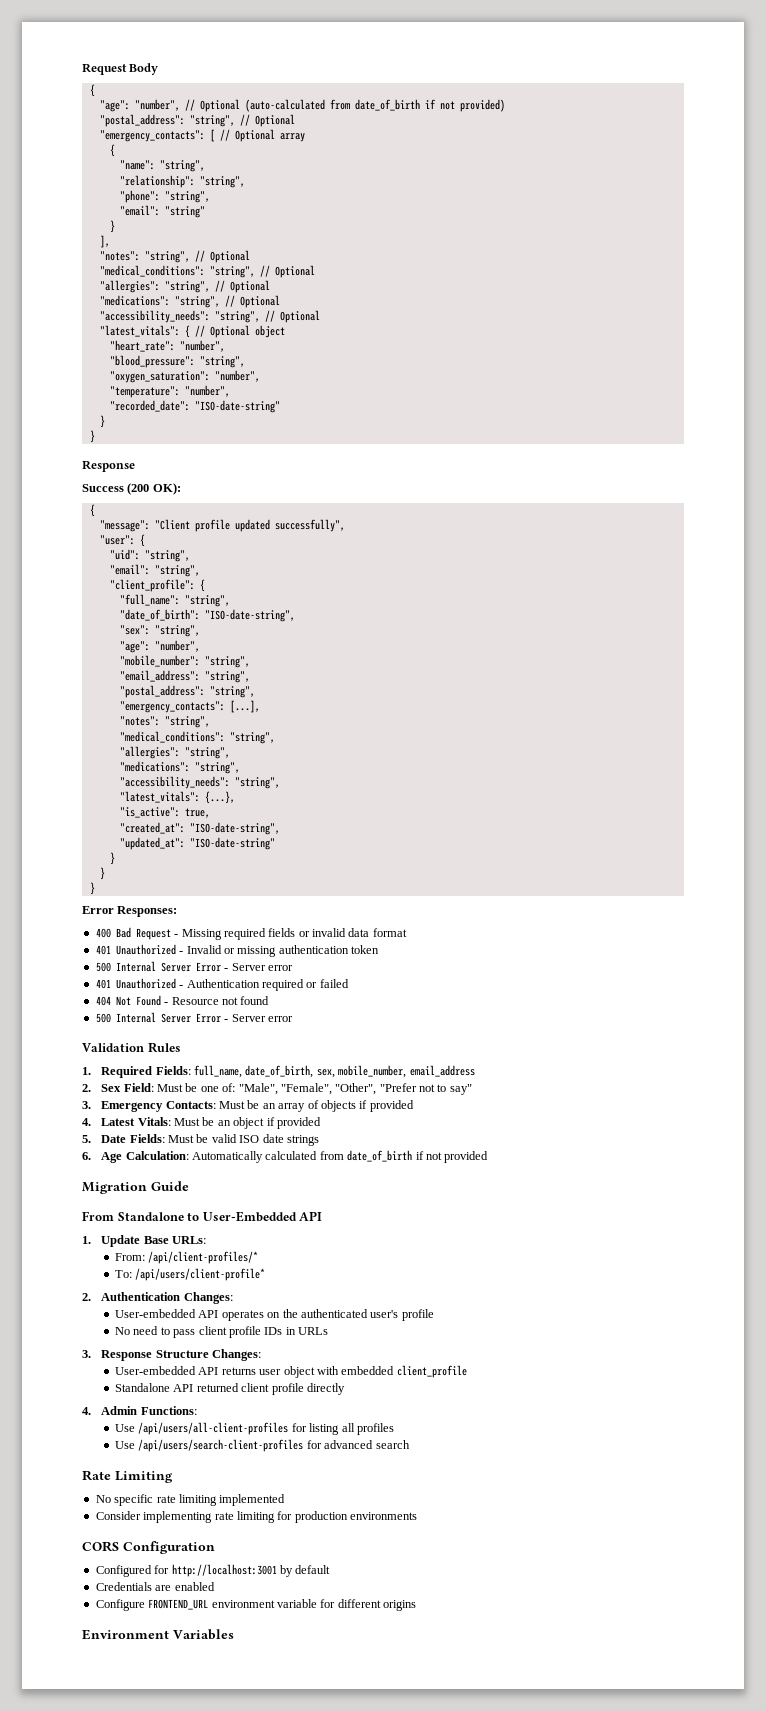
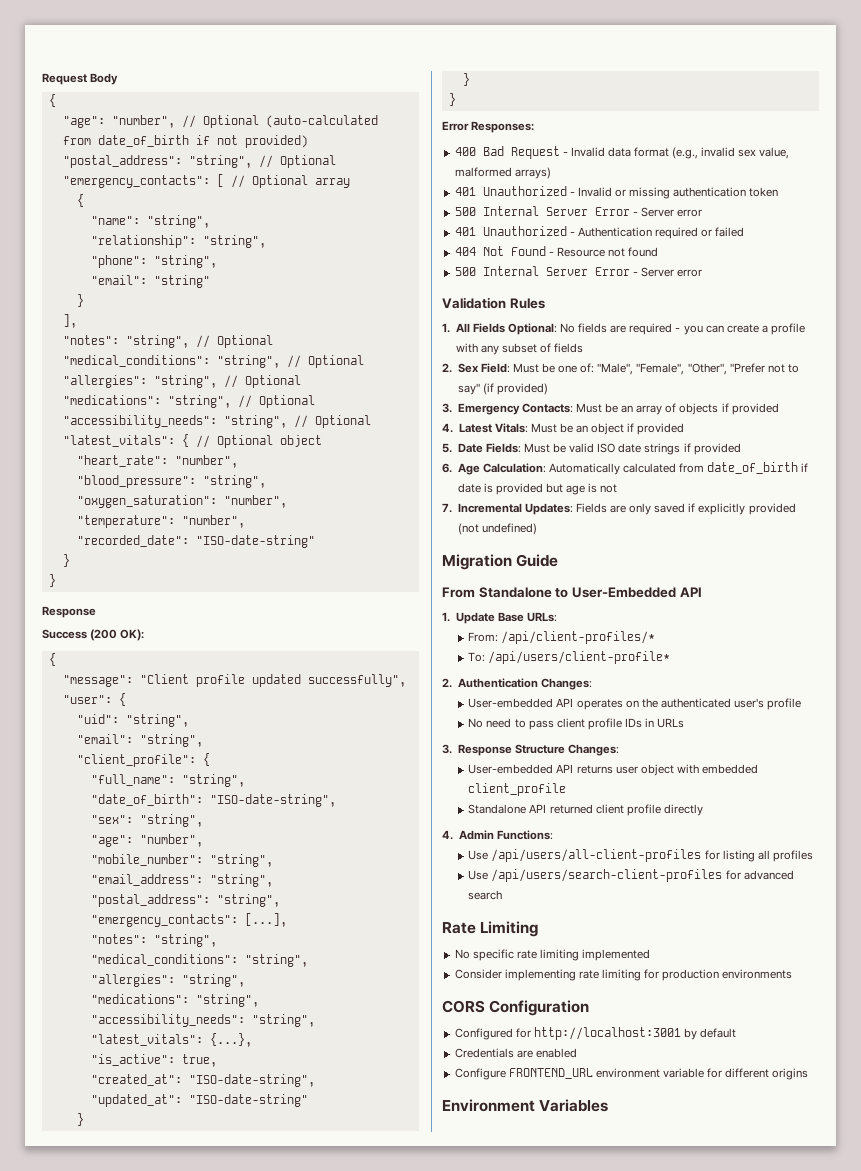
[181,928,407,940] Missing required fields or invalid data format -> [570,147,790,159] [454,167,551,179] Invalid data format (e.g., invalid sex value, malformed arrays)
[101,1065,475,1078] Required Fields: full_name, date_of_birth, sex, mobile_number, email_address -> [455,323,806,335] [455,343,584,355] All Fields Optional: No fields are required - you can create a profile with any subset of fields
(472, 1089) none -> [482,383,548,395] (if provided)
(319, 1140) none -> [683,443,741,455] if provided
[425,1151,489,1163] not provided -> [457,483,618,495] [442,503,796,515] [457,523,537,535] date is provided but age is not // 7. Incremental Updates: Fields are only saved if explicitly provided (not undefined)

